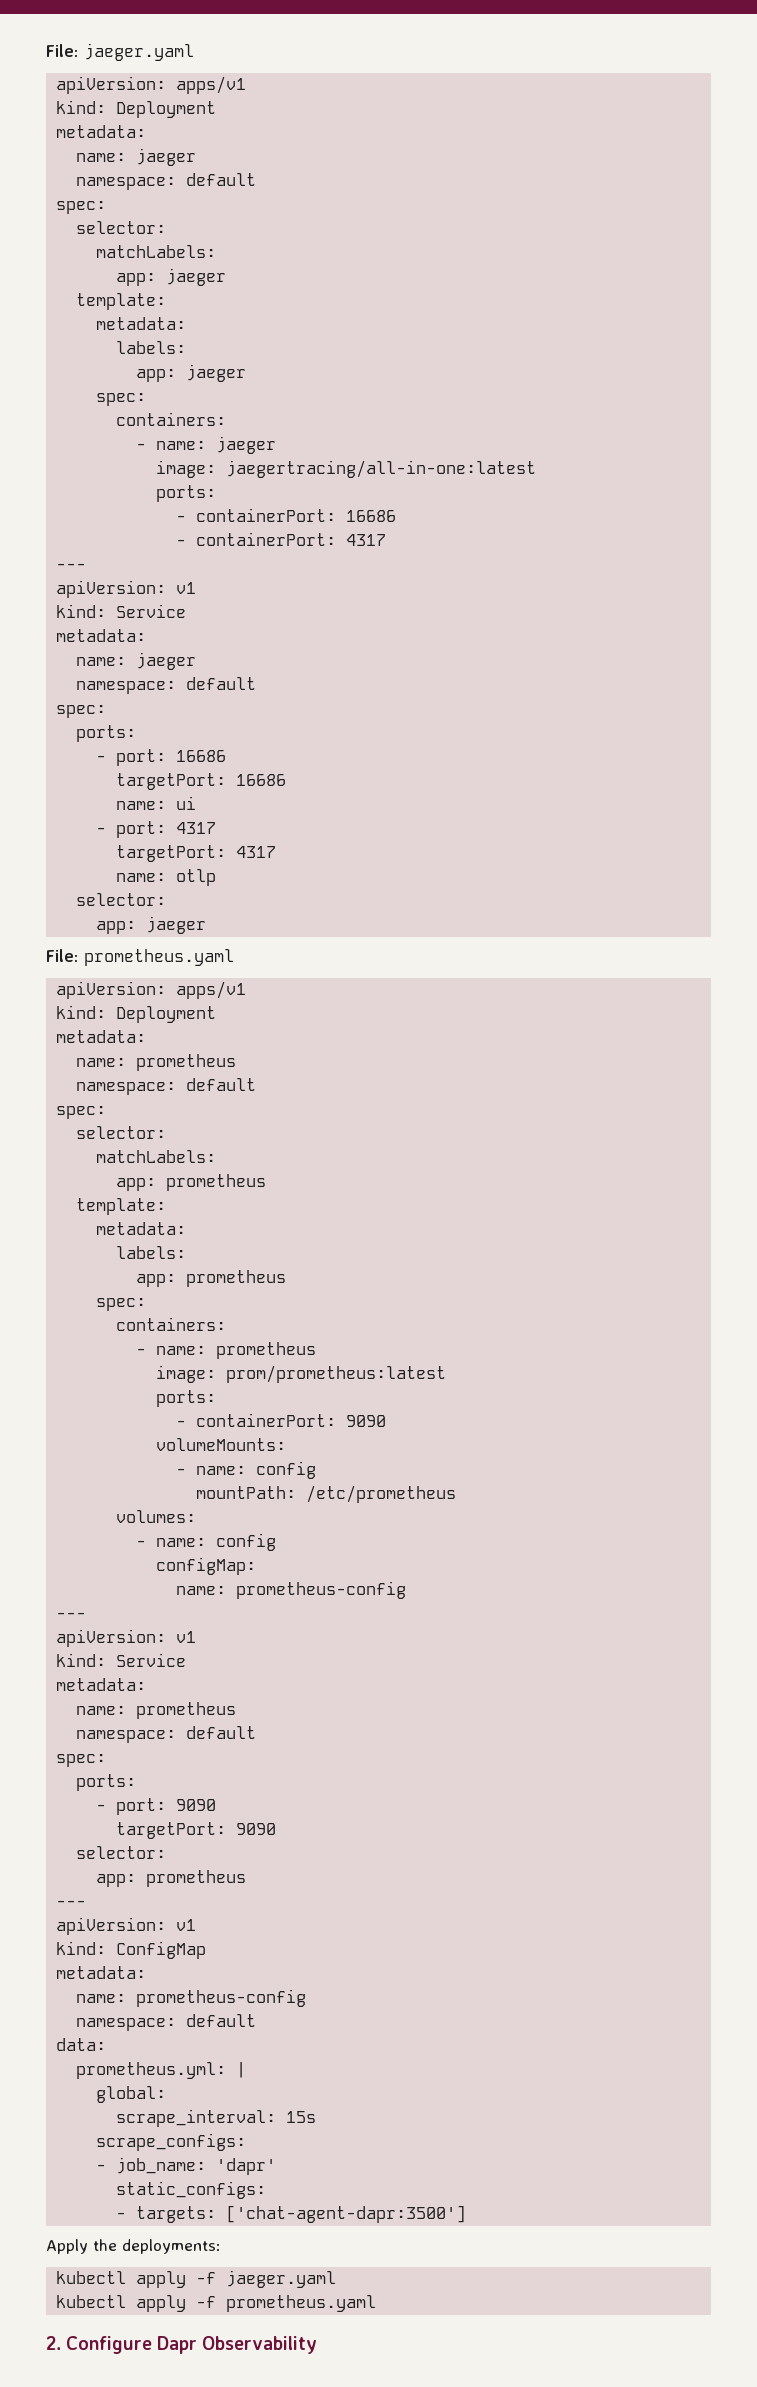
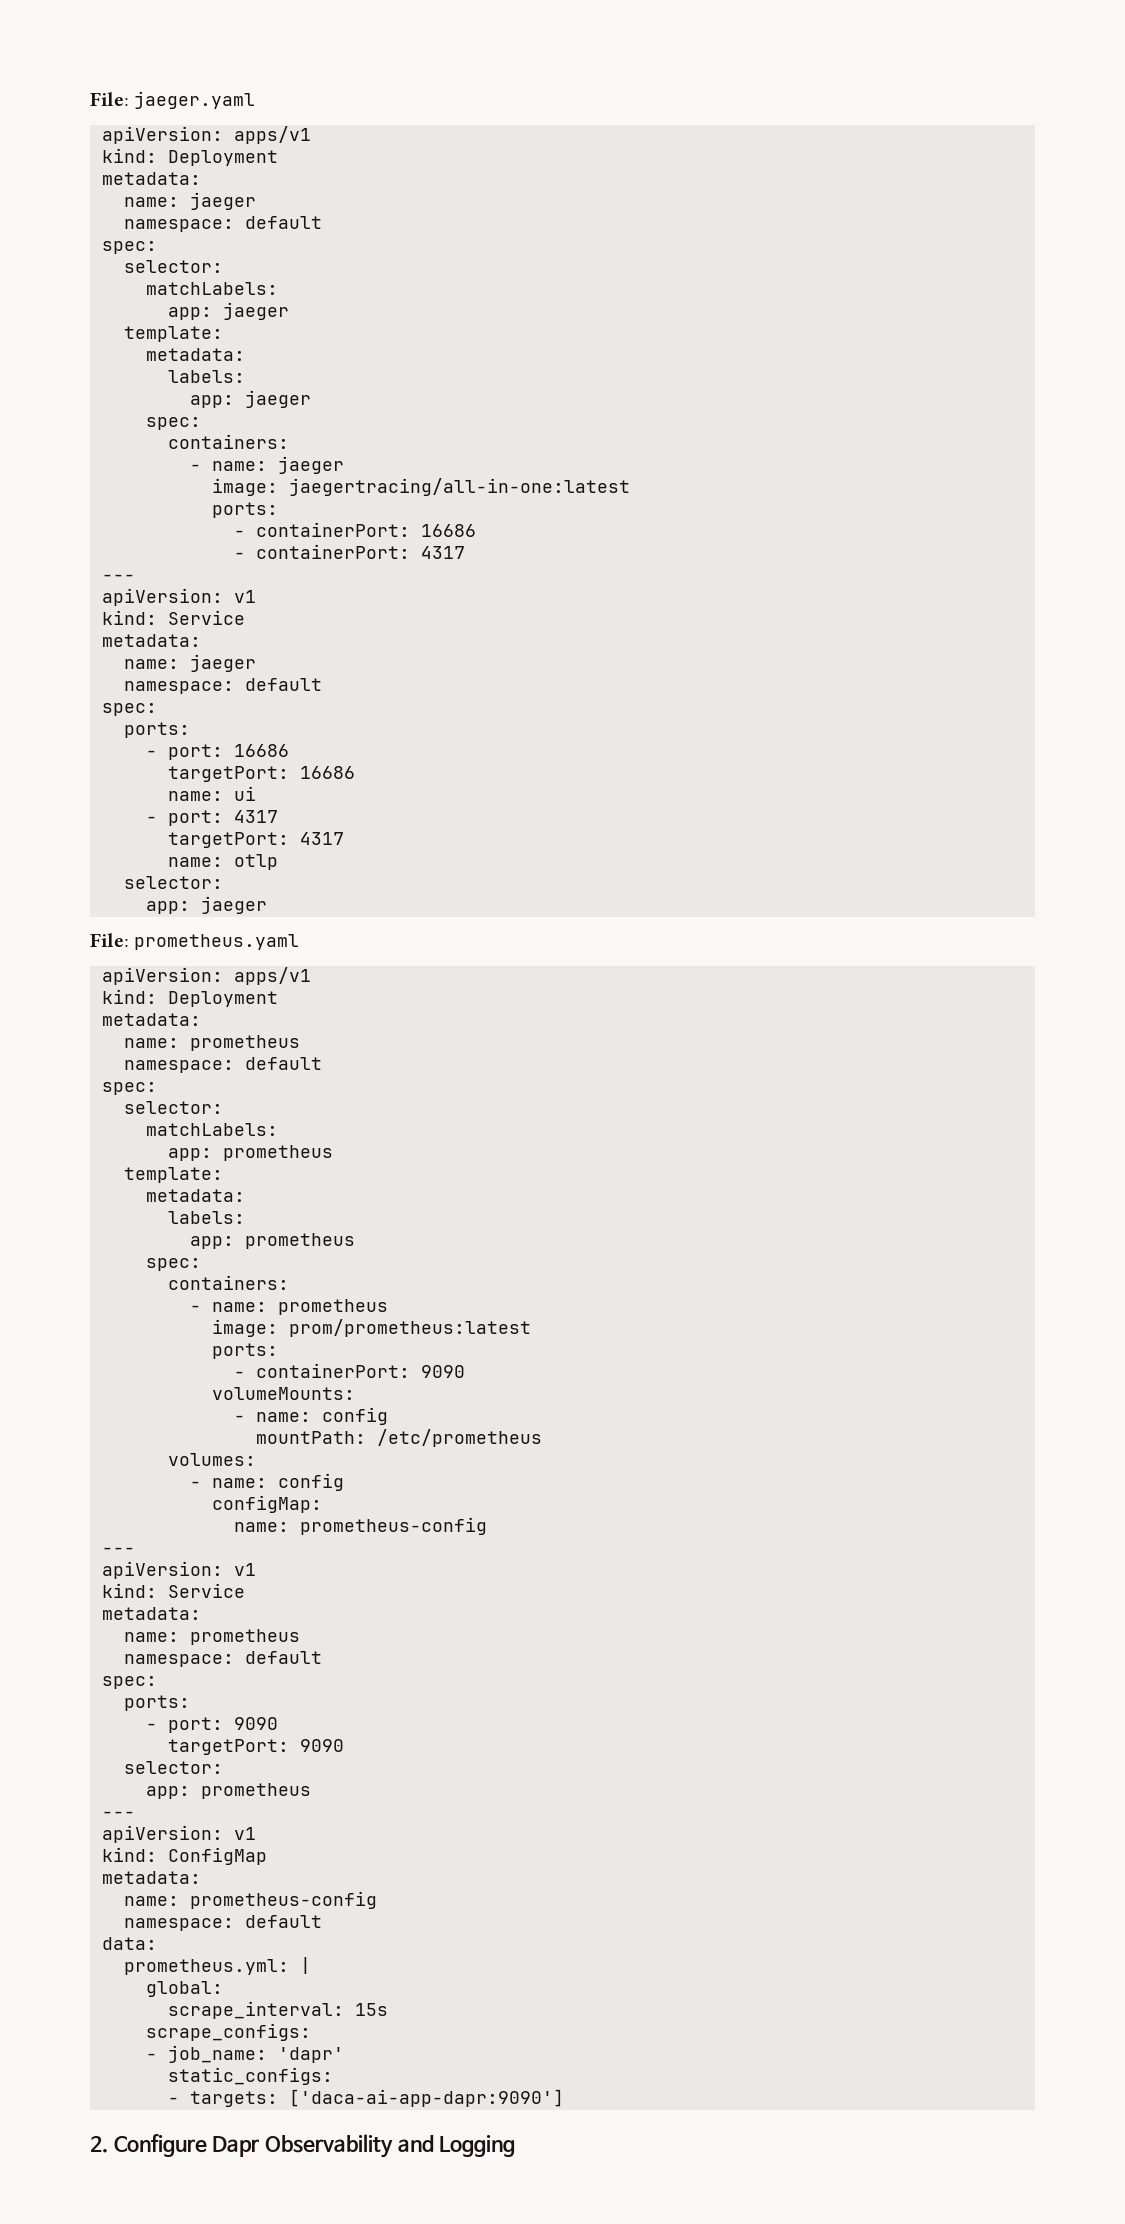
[226,2205,467,2223] [46,2239,221,2254] [56,2270,337,2288] [56,2295,377,2312] ['chat-agent-dapr:3500'] // Apply the deployments: // kubectl apply -f jaeger.yaml // kubectl apply -f prometheus.yaml -> [289,2089,564,2107] ['daca-ai-app-dapr:9090']
(318, 2345) none -> [397,2135,516,2157] and Logging

